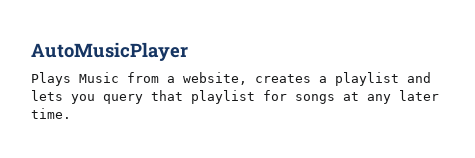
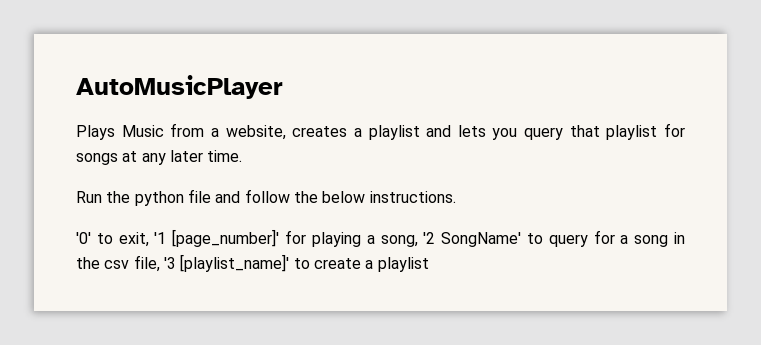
(71, 113) none -> [76,189,456,206] [76,229,685,247] [76,254,429,272] // Run the python file and follow the below instructions. // '0' to exit, '1 [page_number]' for playing a song, '2 SongName' to query for a song in the csv file, '3 [playlist_name]' to create a playlist

